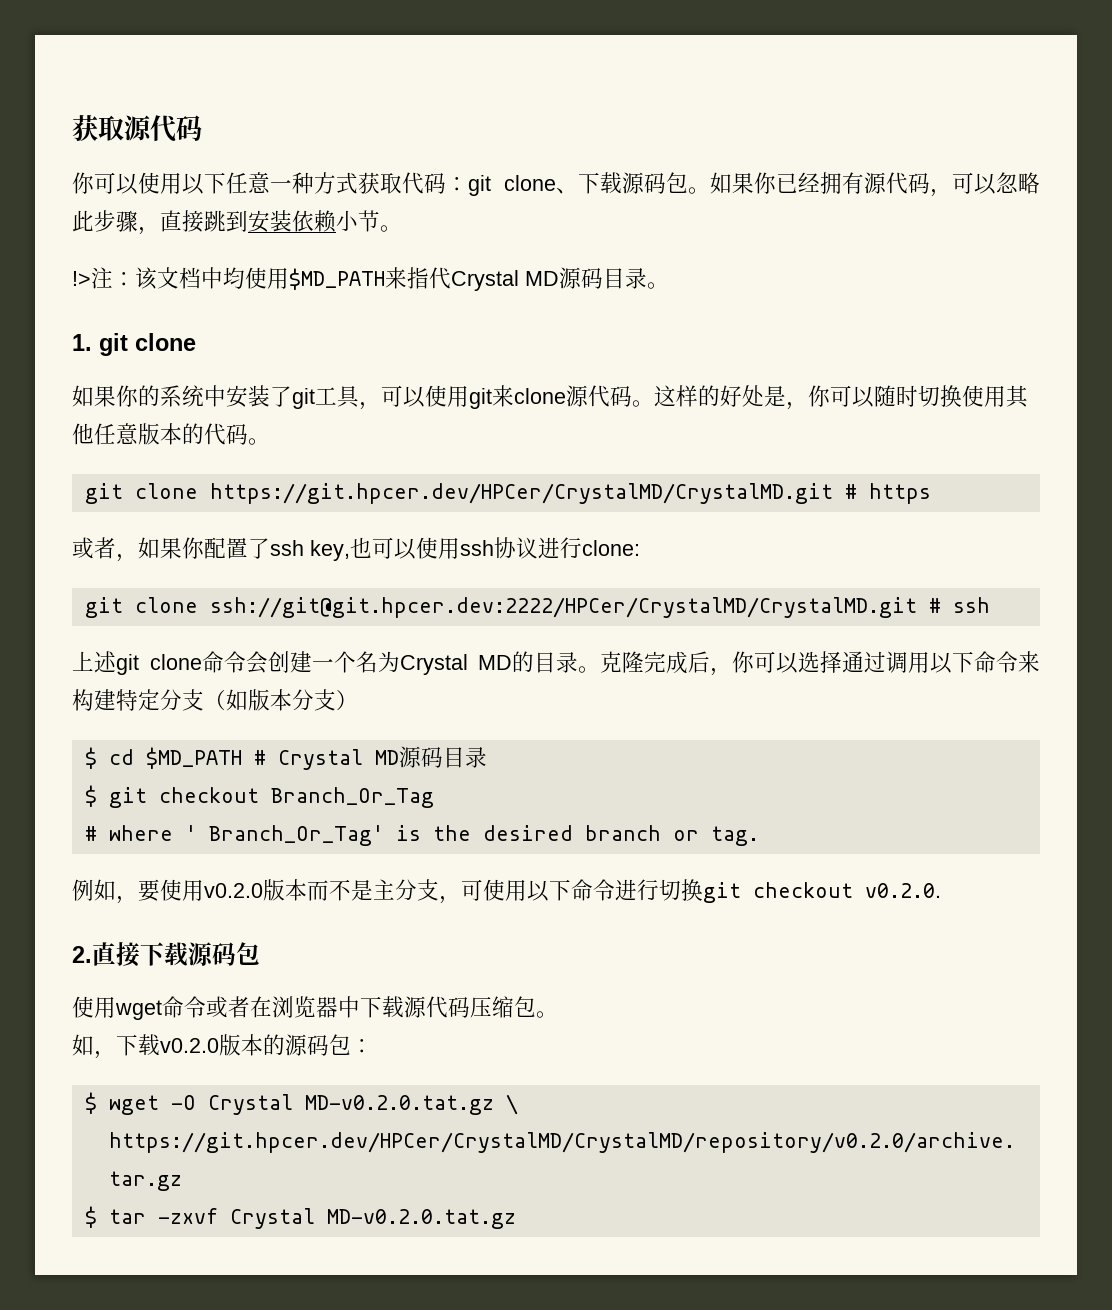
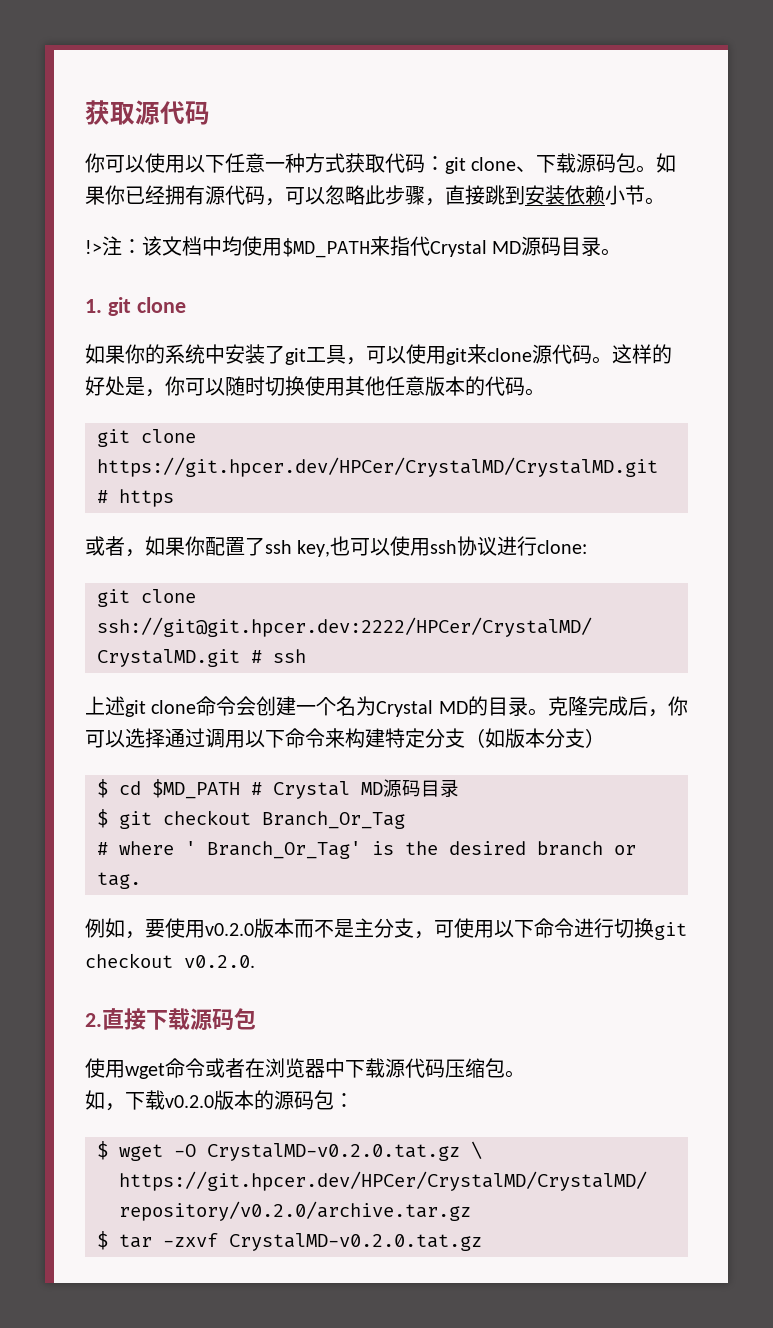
[207,1094,494,1115] Crystal MD-v0.2.0.tat.gz -> [207,1143,460,1161] CrystalMD-v0.2.0.tat.gz
[229,1208,516,1229] Crystal MD-v0.2.0.tat.gz -> [229,1233,482,1251] CrystalMD-v0.2.0.tat.gz

